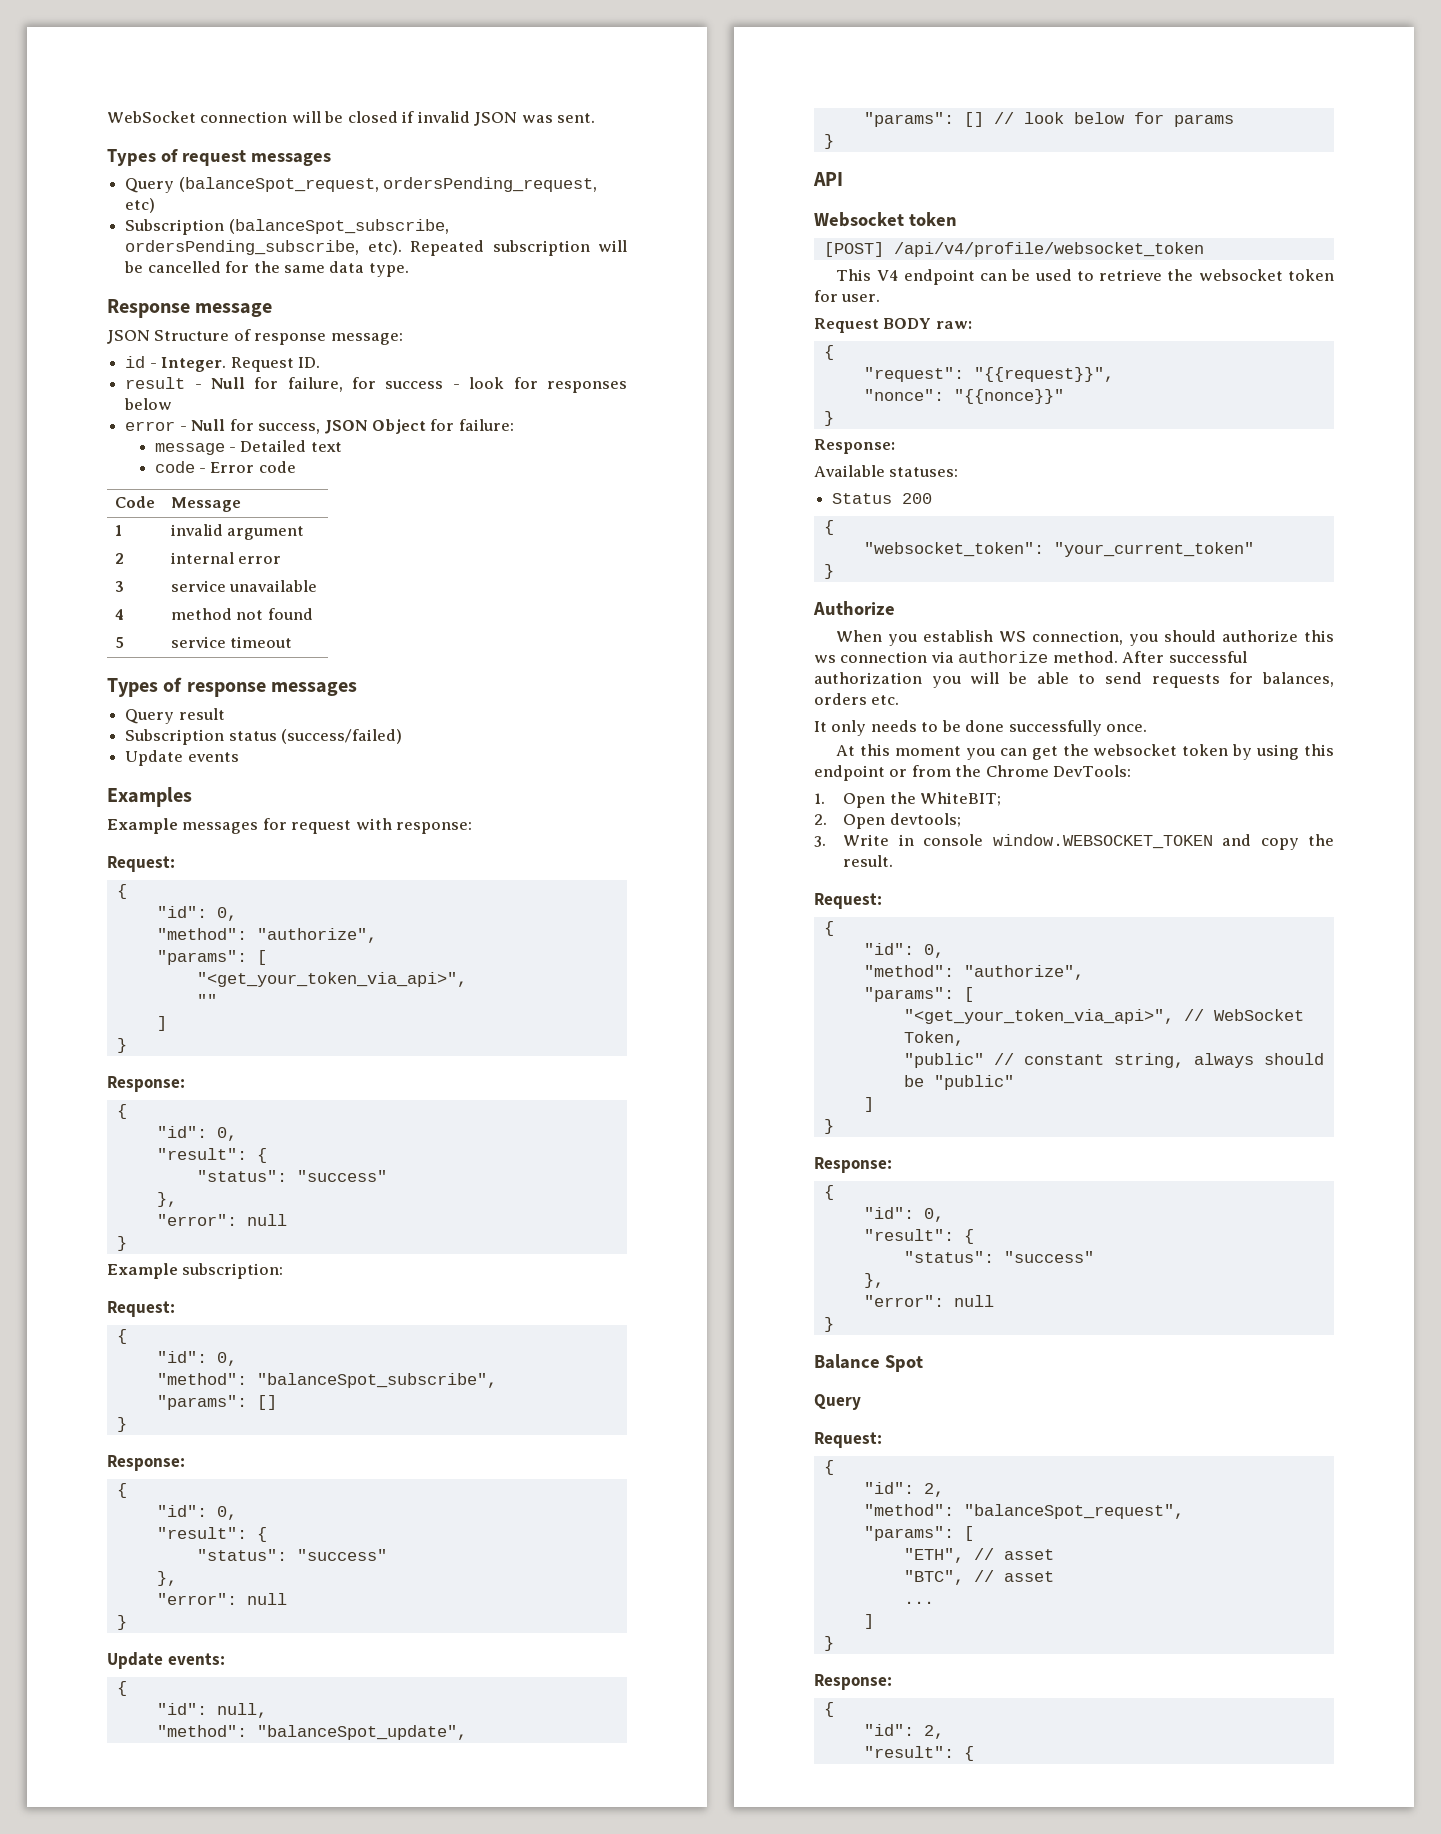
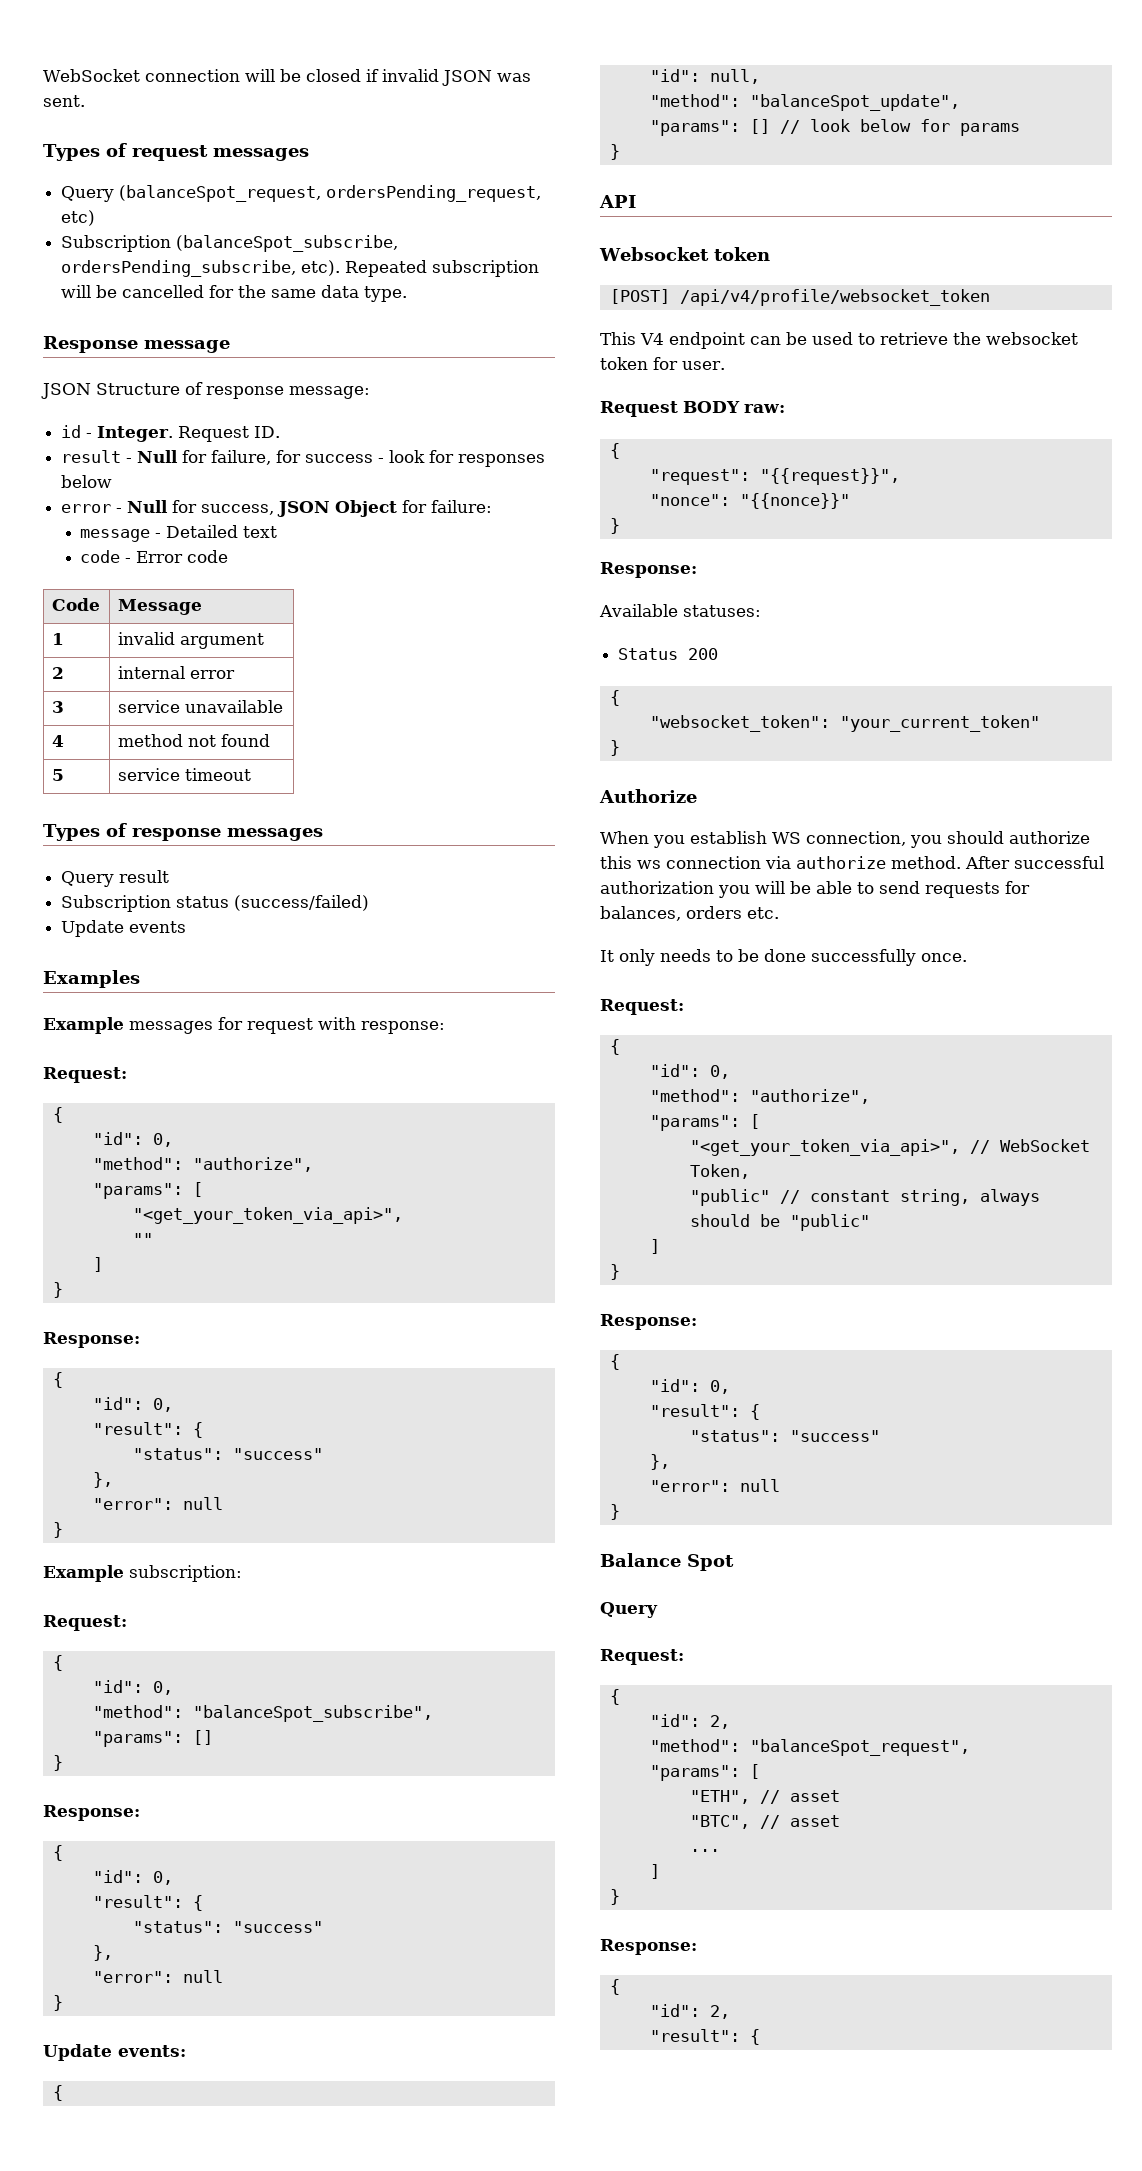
[836,744,1334,760] [814,765,1132,781] [814,792,1002,808] [814,813,961,829] [814,834,1334,850] [843,855,894,867] // At this moment you can get the websocket token by using this endpoint or from the Chrome DevTools: // 1. Open the WhiteBIT; // 2. Open devtools; // 3. Write in console window.WEBSOCKET_TOKEN and copy the result. -> (967, 957) none

